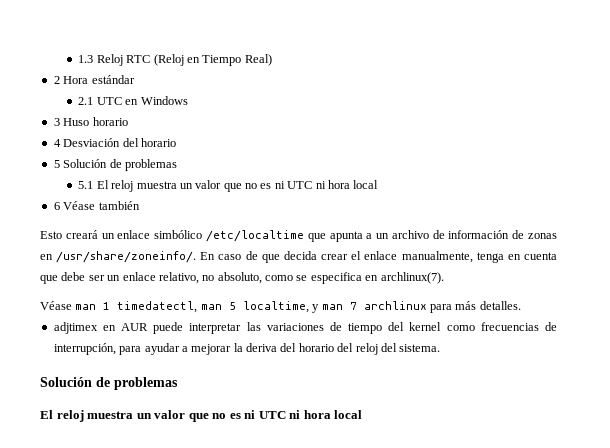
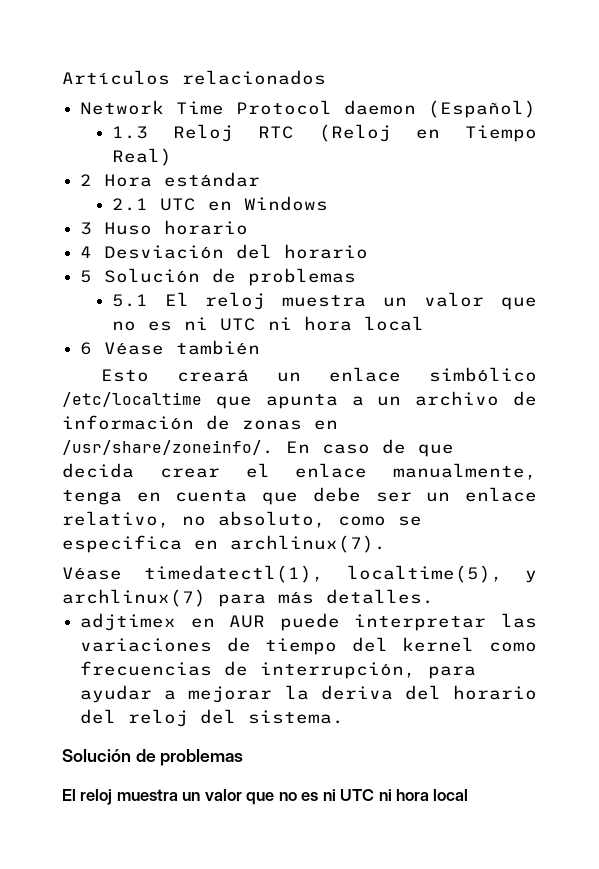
(78, 59) none -> [62,70,326,85] [80,100,537,118] Artículos relacionados // Network Time Protocol daemon (Español) //
[75,301,427,313] man 1 timedatectl, man 5 localtime, y man 7 archlinux -> [144,565,537,583] [62,589,206,607] timedatectl(1), localtime(5), y archlinux(7)

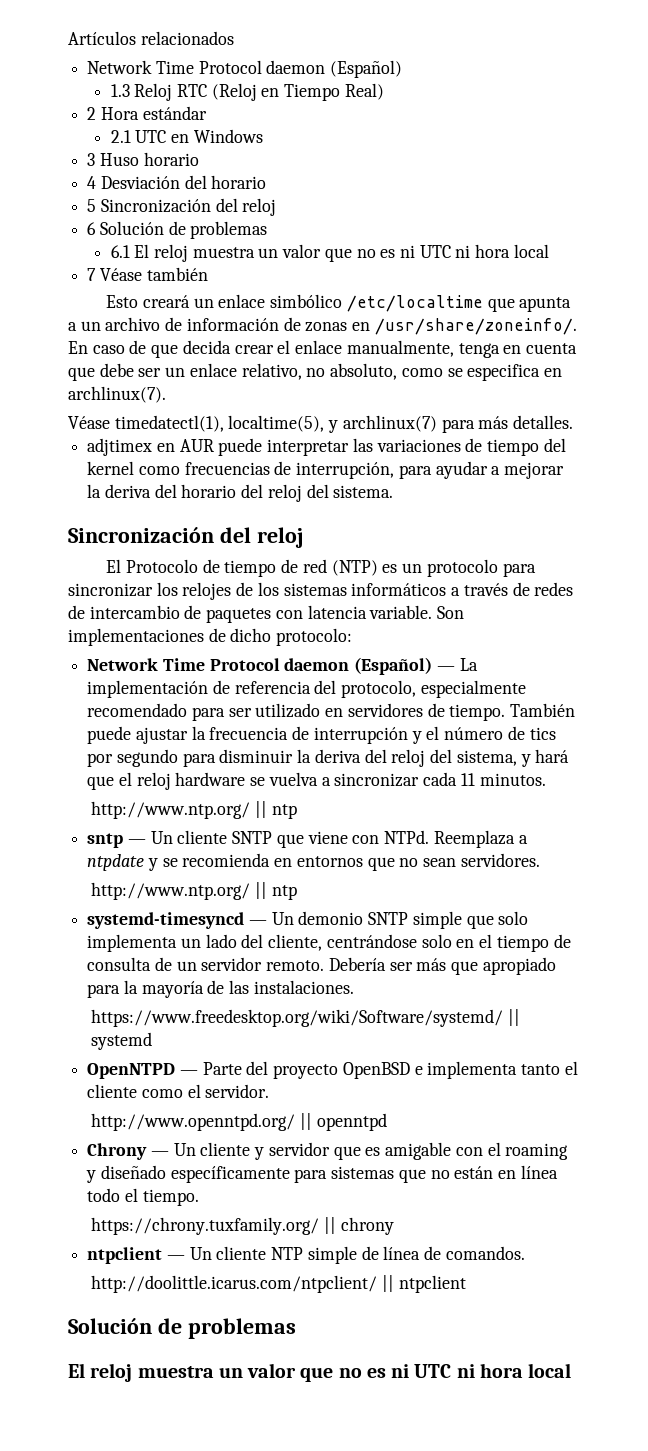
[104,268,357,286] [111,294,148,307] Solución de problemas // 5.1 -> [100,198,277,216] [87,221,268,239] [110,245,130,258] Sincronización del reloj // 6 Solución de problemas // 6.1
[80,342,93,355] 6 -> [87,268,97,281] 7
(345, 717) none -> [68,527,304,548] [106,559,536,577] [68,582,574,600] [68,605,465,623] [68,628,353,646] [87,657,478,675] [87,680,526,698] [87,703,576,721] [87,726,556,744] [87,749,570,767] [87,772,546,790] [91,801,297,819] [87,830,528,848] [87,853,540,871] [91,882,297,900] [87,911,529,929] [87,934,571,952] [87,957,556,975] [87,980,354,998] [91,1009,520,1027] [91,1032,153,1050] [87,1061,578,1079] [87,1084,270,1098] [91,1113,387,1131] [87,1142,569,1160] [86,1165,558,1183] [87,1188,199,1206] [91,1217,394,1235] [87,1246,525,1264] [91,1275,466,1293] // Sincronización del reloj // El Protocolo de tiempo de red (NTP) es un protocolo para sincronizar los relojes de los sistemas informáticos a través de redes de intercambio de paquetes con latencia variable. Son implementaciones de dicho protocolo: // Network Time Protocol daemon (Español) — La implementación de referencia del protocolo, especialmente recomendado para ser utilizado en servidores de tiempo. También puede ajustar la frecuencia de interrupción y el número de tics por segundo para disminuir la deriva del reloj del sistema, y hará que el reloj hardware se vuelva a sincronizar cada 11 minutos. // http://www.ntp.org/ || ntp // sntp — Un cliente SNTP que viene con NTPd. Reemplaza a ntpdate y se recomienda en entornos que no sean servidores. // http://www.ntp.org/ || ntp // systemd-timesyncd — Un demonio SNTP simple que solo implementa un lado del cliente, centrándose solo en el tiempo de consulta de un servidor remoto. Debería ser más que apropiado para la mayoría de las instalaciones. // https://www.freedesktop.org/wiki/Software/systemd/ || systemd // OpenNTPD — Parte del proyecto OpenBSD e implementa tanto el cliente como el servidor. // http://www.openntpd.org/ || openntpd // Chrony — Un cliente y servidor que es amigable con el roaming y diseñado específicamente para sistemas que no están en línea todo el tiempo. // https://chrony.tuxfamily.org/ || chrony // ntpclient — Un cliente NTP simple de línea de comandos. // http://doolittle.icarus.com/ntpclient/ || ntpclient

